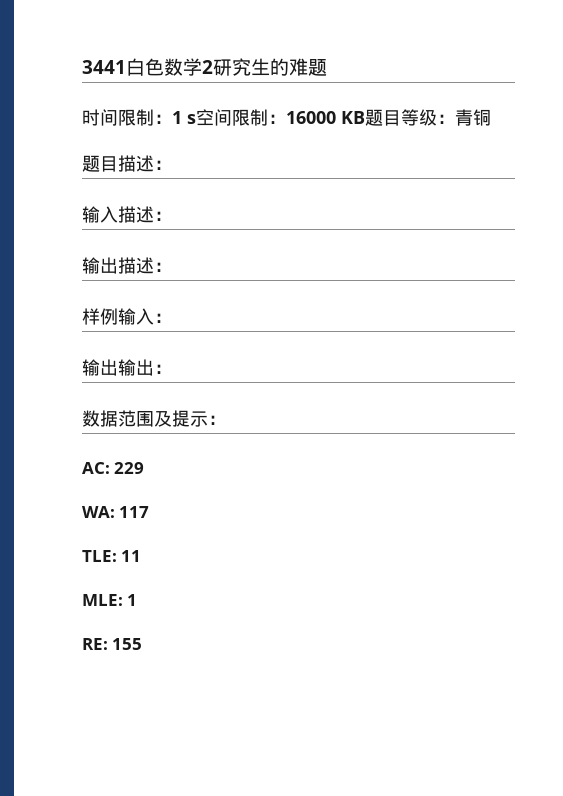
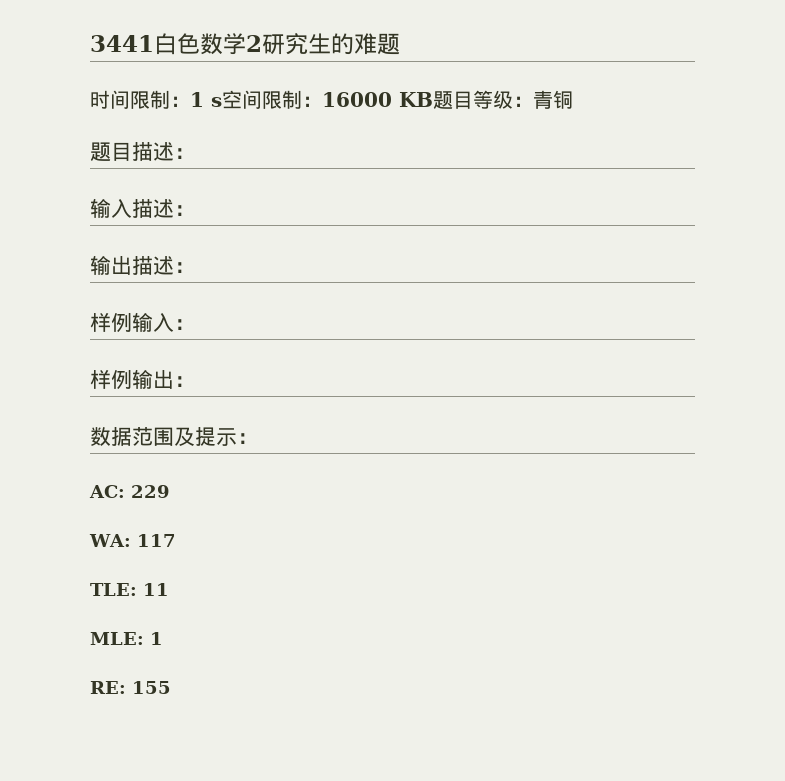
[82,359,118,376] 输出 -> [90,370,132,390] 样例

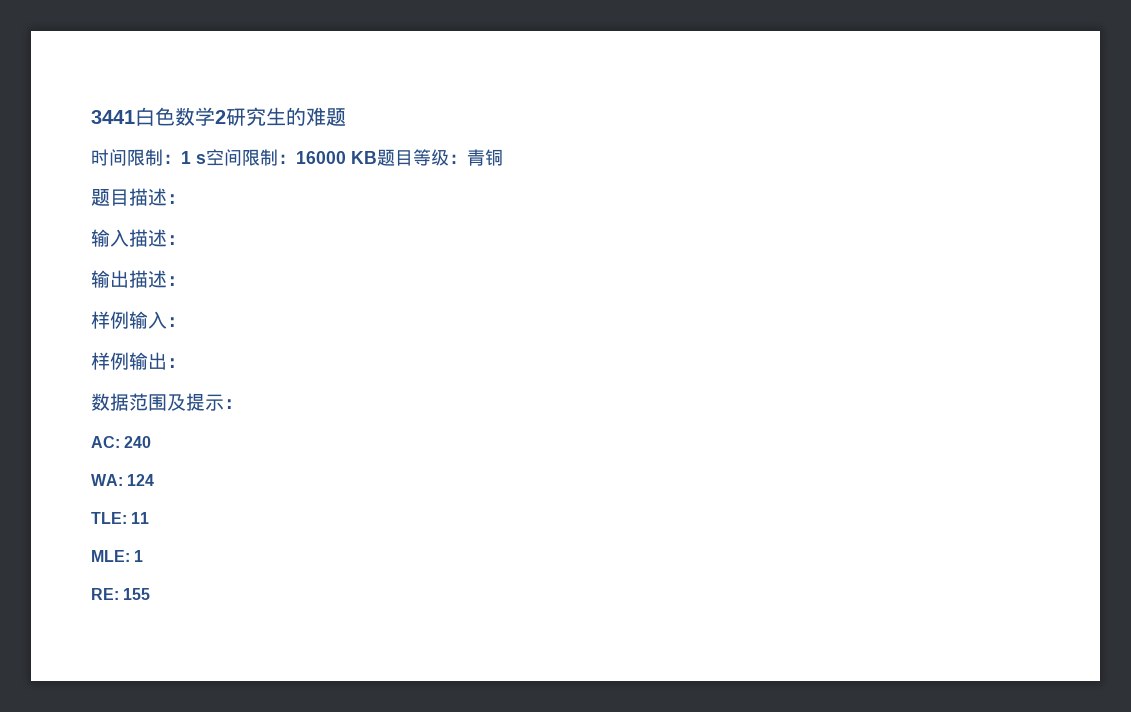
[131,485,170,498] 229 -> [124,436,152,448] 240
[136,534,176,547] 117 -> [127,474,155,486] 124

